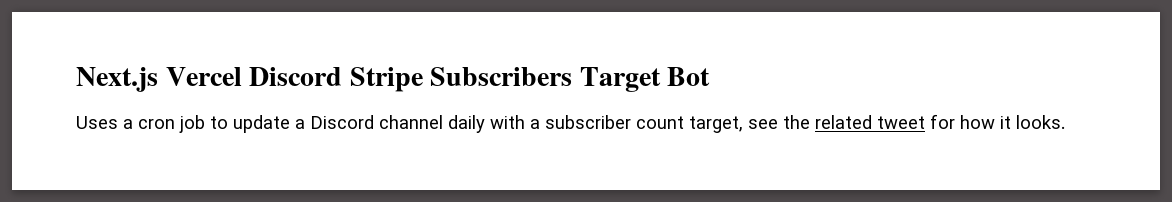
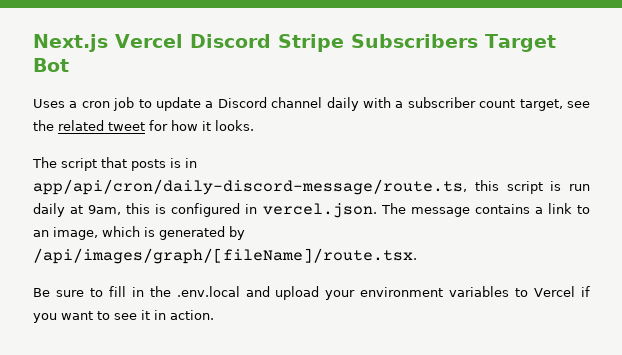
(1065, 122) none -> [32,157,197,171] [33,179,590,195] [33,203,591,218] [33,226,245,240] [33,248,417,264] [33,286,590,300] [33,310,214,323] // The script that posts is in app/api/cron/daily-discord-message/route.ts, this script is run daily at 9am, this is configured in vercel.json. The message contains a link to an image, which is generated by /api/images/graph/[fileName]/route.tsx. // Be sure to fill in the .env.local and upload your environment variables to Vercel if you want to see it in action.

